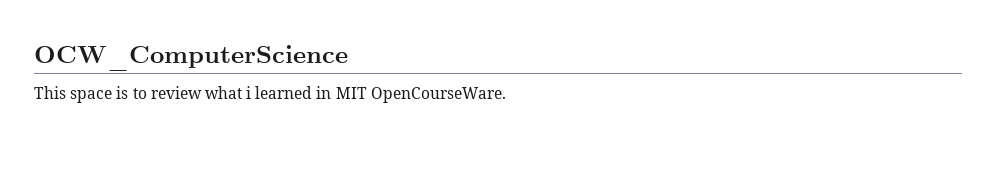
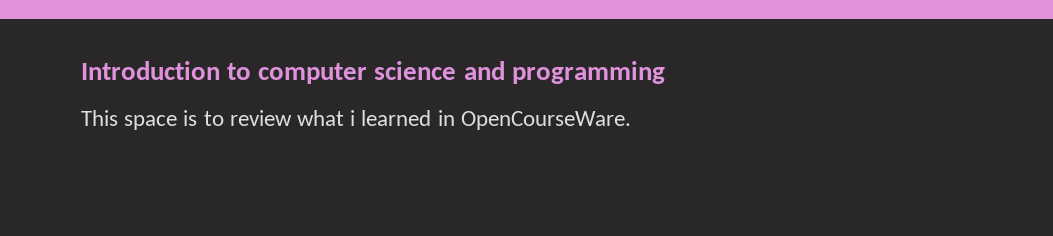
[34,45,348,71] OCW_ComputerScience -> [81,61,665,84] Introduction to computer science and programming
[335,87,367,99] MIT -> (455, 118) none

